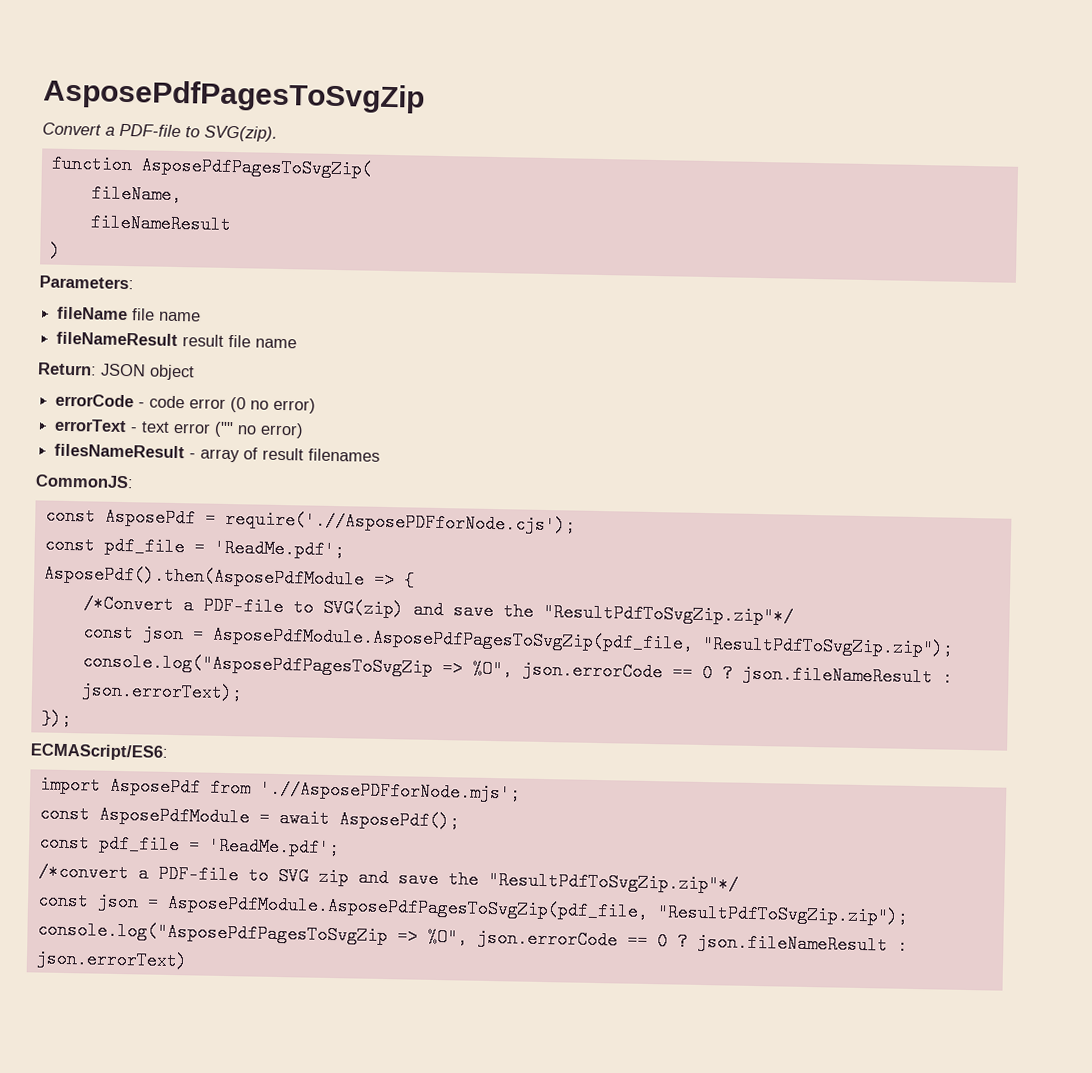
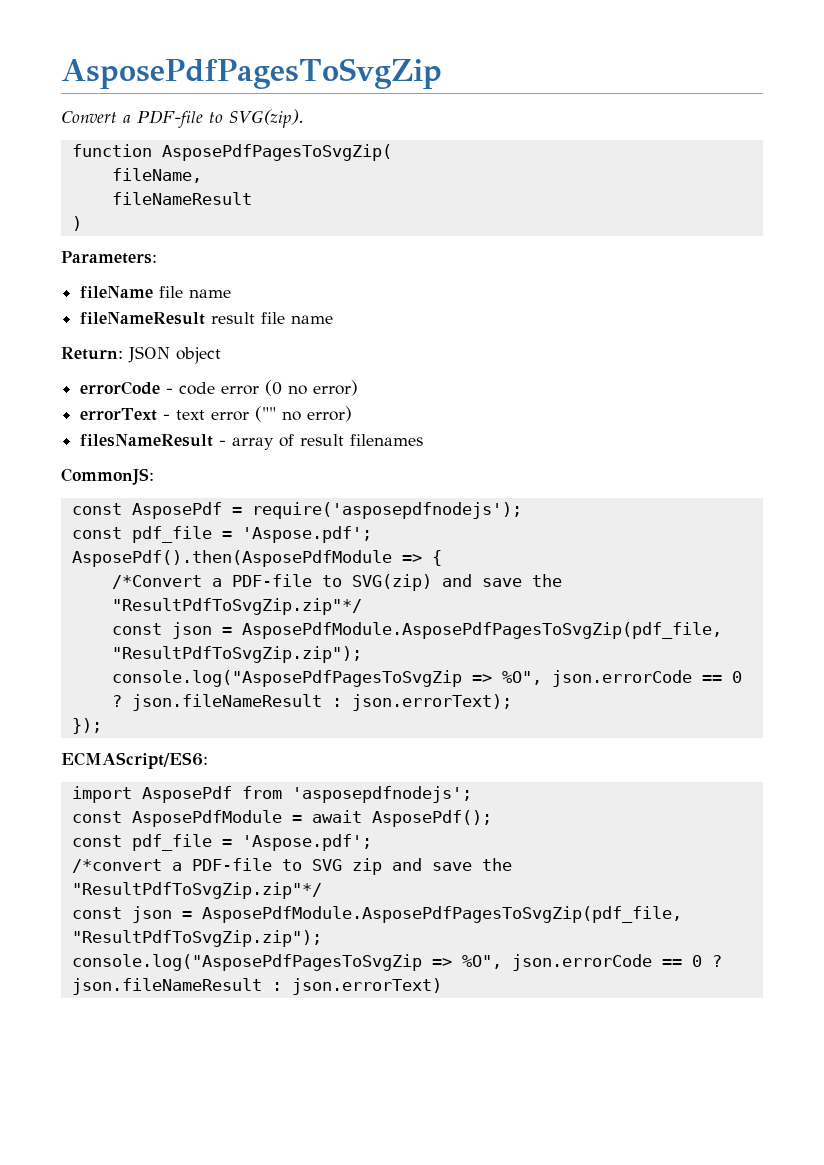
[224,509,576,535] [43,535,345,560] require('.//AsposePDFforNode.cjs'); // const pdf_file = 'ReadMe.pdf'; -> [251,502,522,519] [71,526,372,543] require('asposepdfnodejs'); // const pdf_file = 'Aspose.pdf';
[259,779,521,803] './/AsposePDFforNode.mjs'; -> [291,786,472,803] 'asposepdfnodejs';
[207,836,340,858] 'ReadMe.pdf'; -> [241,834,372,851] 'Aspose.pdf';

